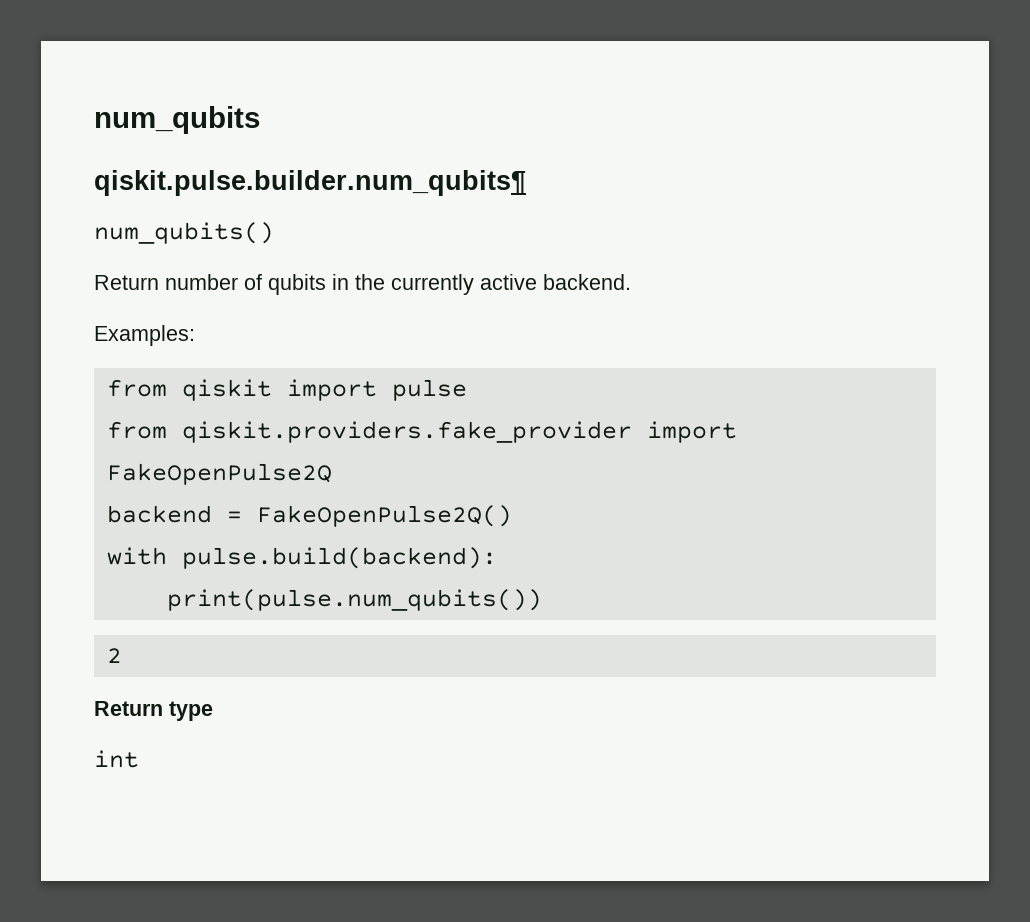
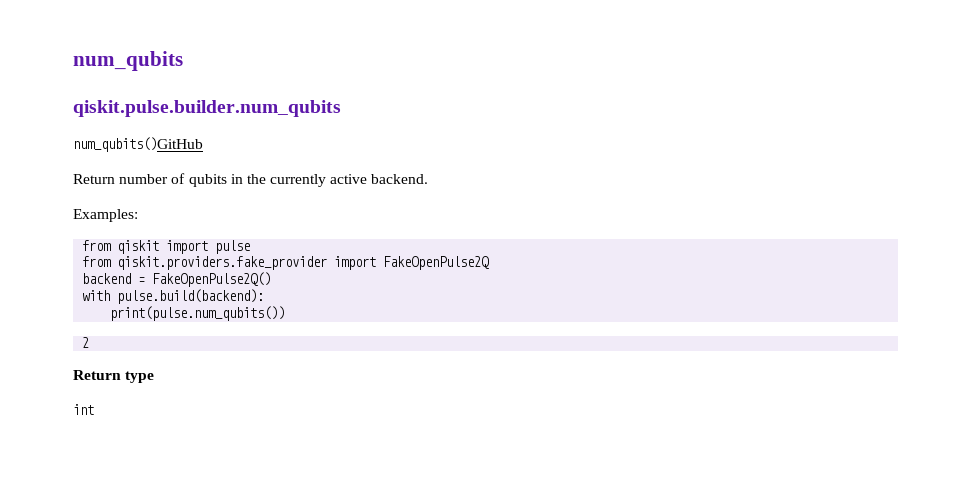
[94,170,526,196] [94,222,274,244] qiskit.pulse.builder.num_qubits¶ // num_qubits() -> [73,100,341,117] [73,137,203,152] qiskit.pulse.builder.num_qubits // num_qubits()GitHub

